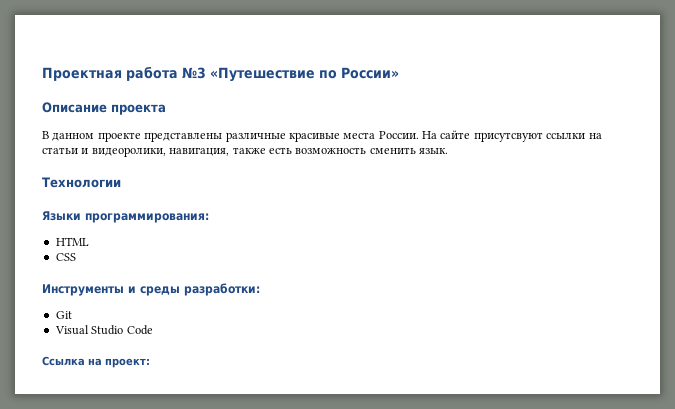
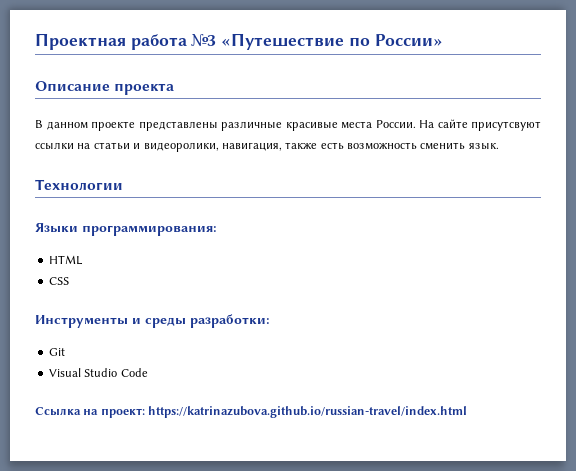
(150, 363) none -> [148,406,468,418] https://katrinazubova.github.io/russian-travel/index.html

